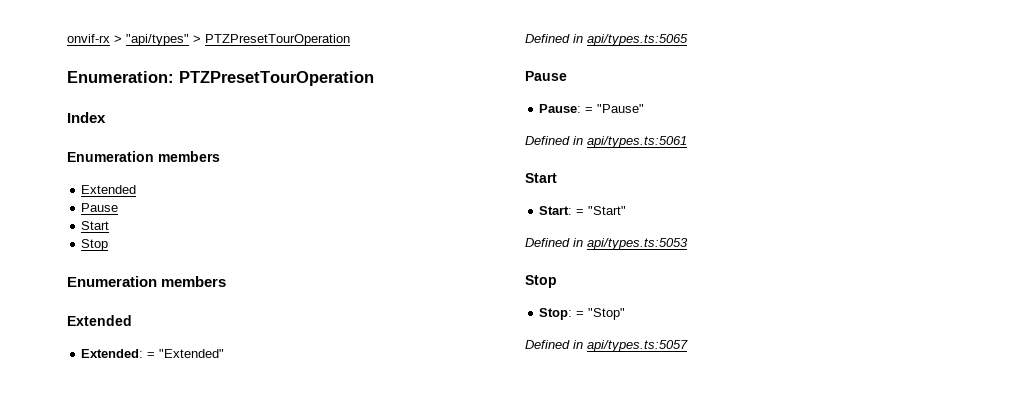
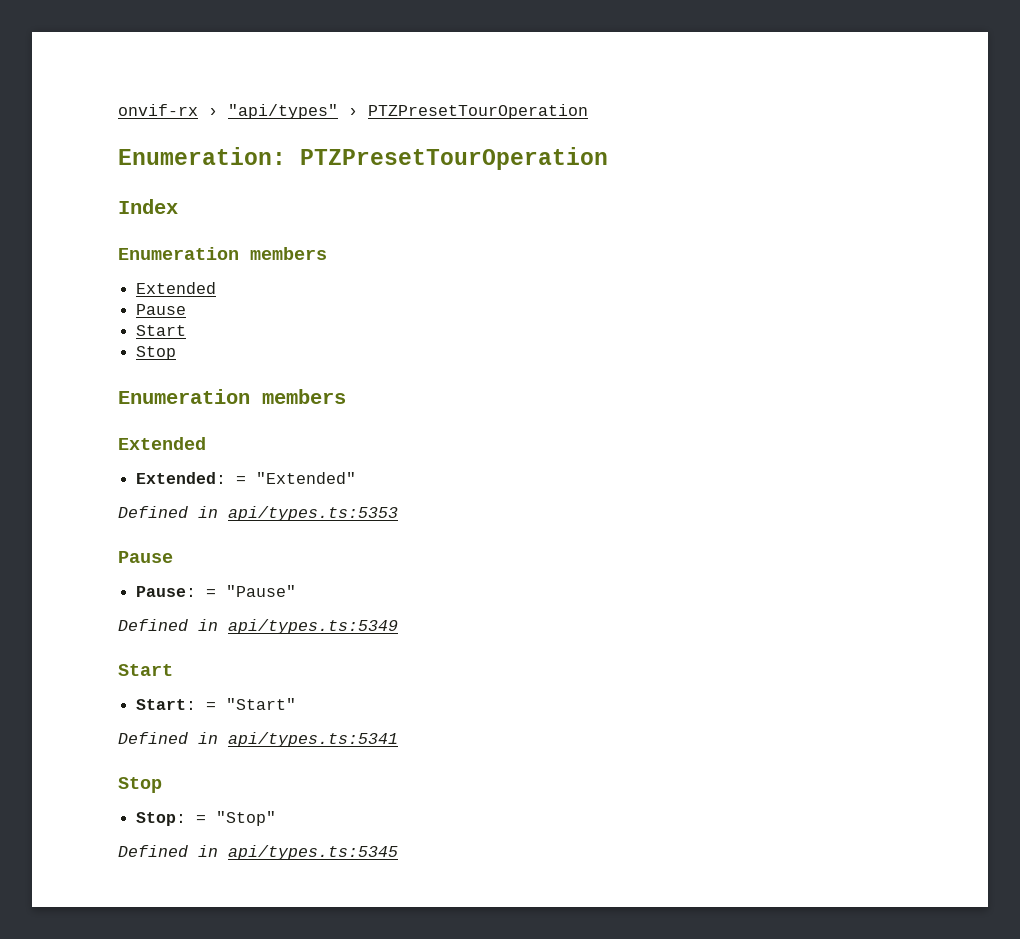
[114,34,201,46] > "api/types" > -> [208,104,358,119] › "api/types" ›
[587,34,688,46] api/types.ts:5065 -> [228,506,398,521] api/types.ts:5353
[587,136,687,148] api/types.ts:5061 -> [228,619,398,634] api/types.ts:5349
[587,238,688,250] api/types.ts:5053 -> [228,732,398,747] api/types.ts:5341
[587,340,688,352] api/types.ts:5057 -> [228,845,398,860] api/types.ts:5345

